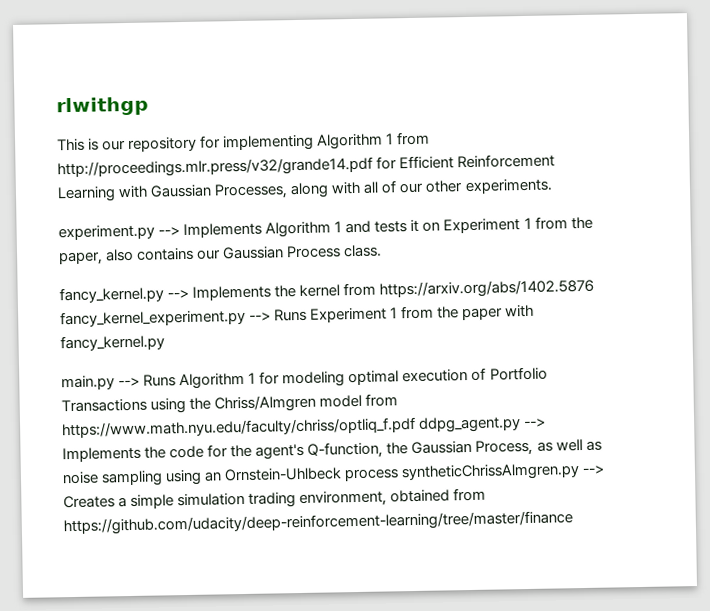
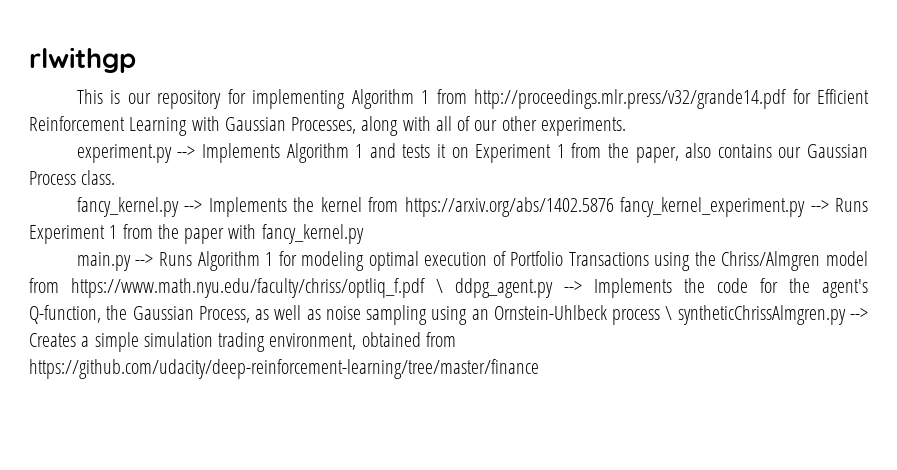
(416, 427) none -> [435,279,443,293] \
(400, 475) none -> [665,306,673,320] \

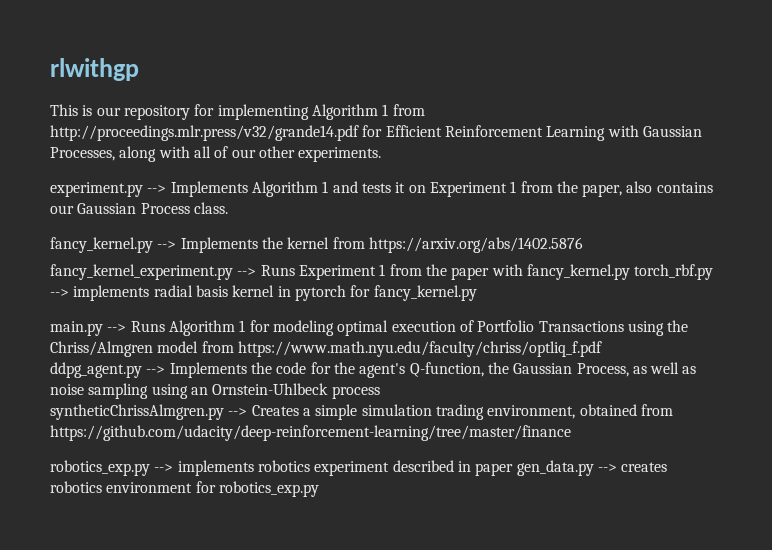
(614, 207) none -> (583, 245) //
(364, 234) none -> [634,264,714,280] [50,285,477,301] torch_rbf.py --> implements radial basis kernel in pytorch for fancy_kernel.py
[435,279,443,293] \ -> (602, 349) //
[665,306,673,320] \ -> (380, 392) //
(539, 369) none -> [50,460,668,476] [50,481,319,497] // robotics_exp.py --> implements robotics experiment described in paper gen_data.py --> creates robotics environment for robotics_exp.py

